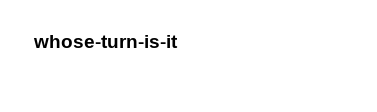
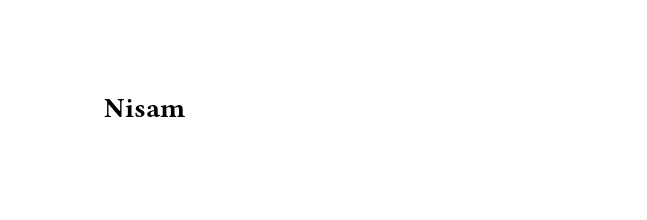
[33,35,178,48] whose-turn-is-it -> [104,99,185,117] Nisam

